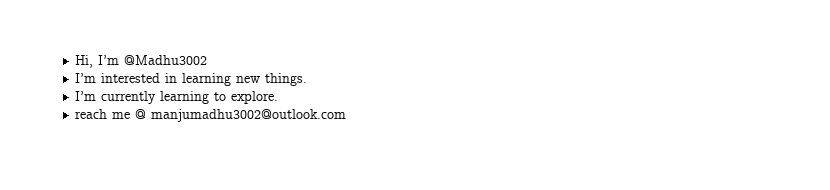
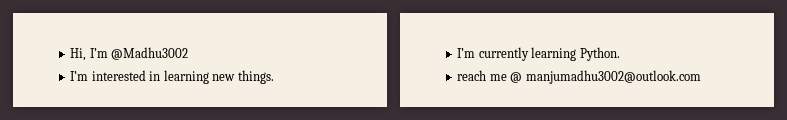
[214,91,279,104] to explore. -> [579,47,620,61] Python.

